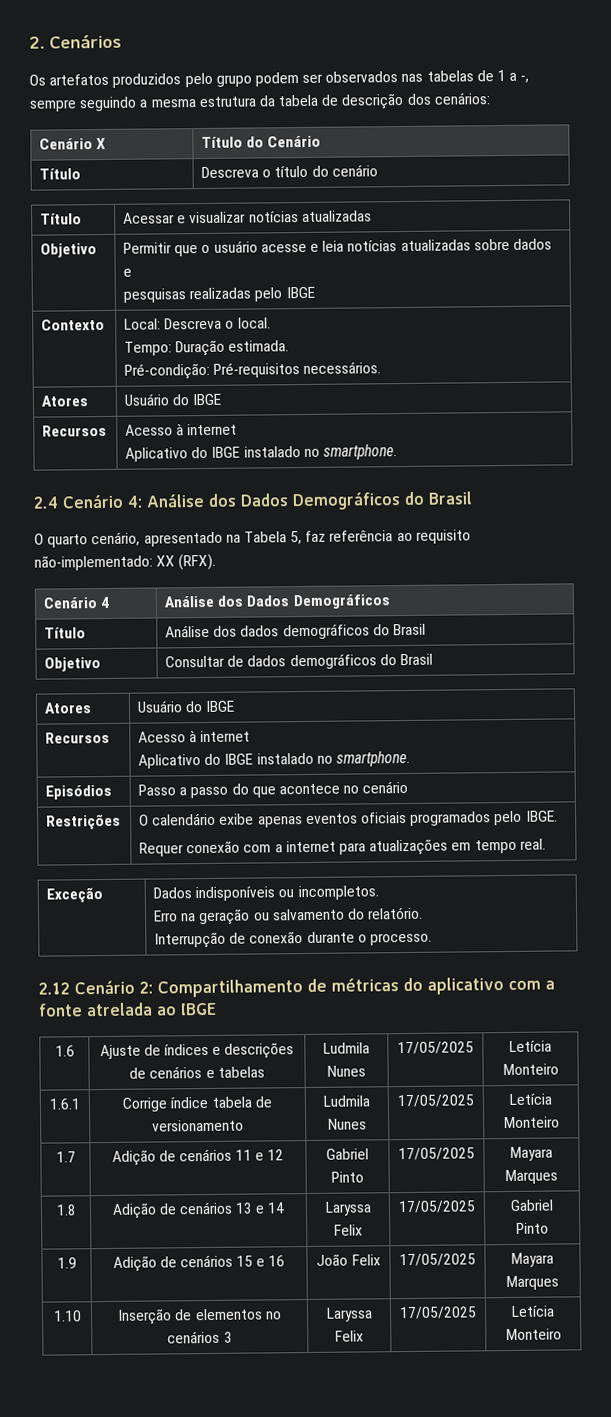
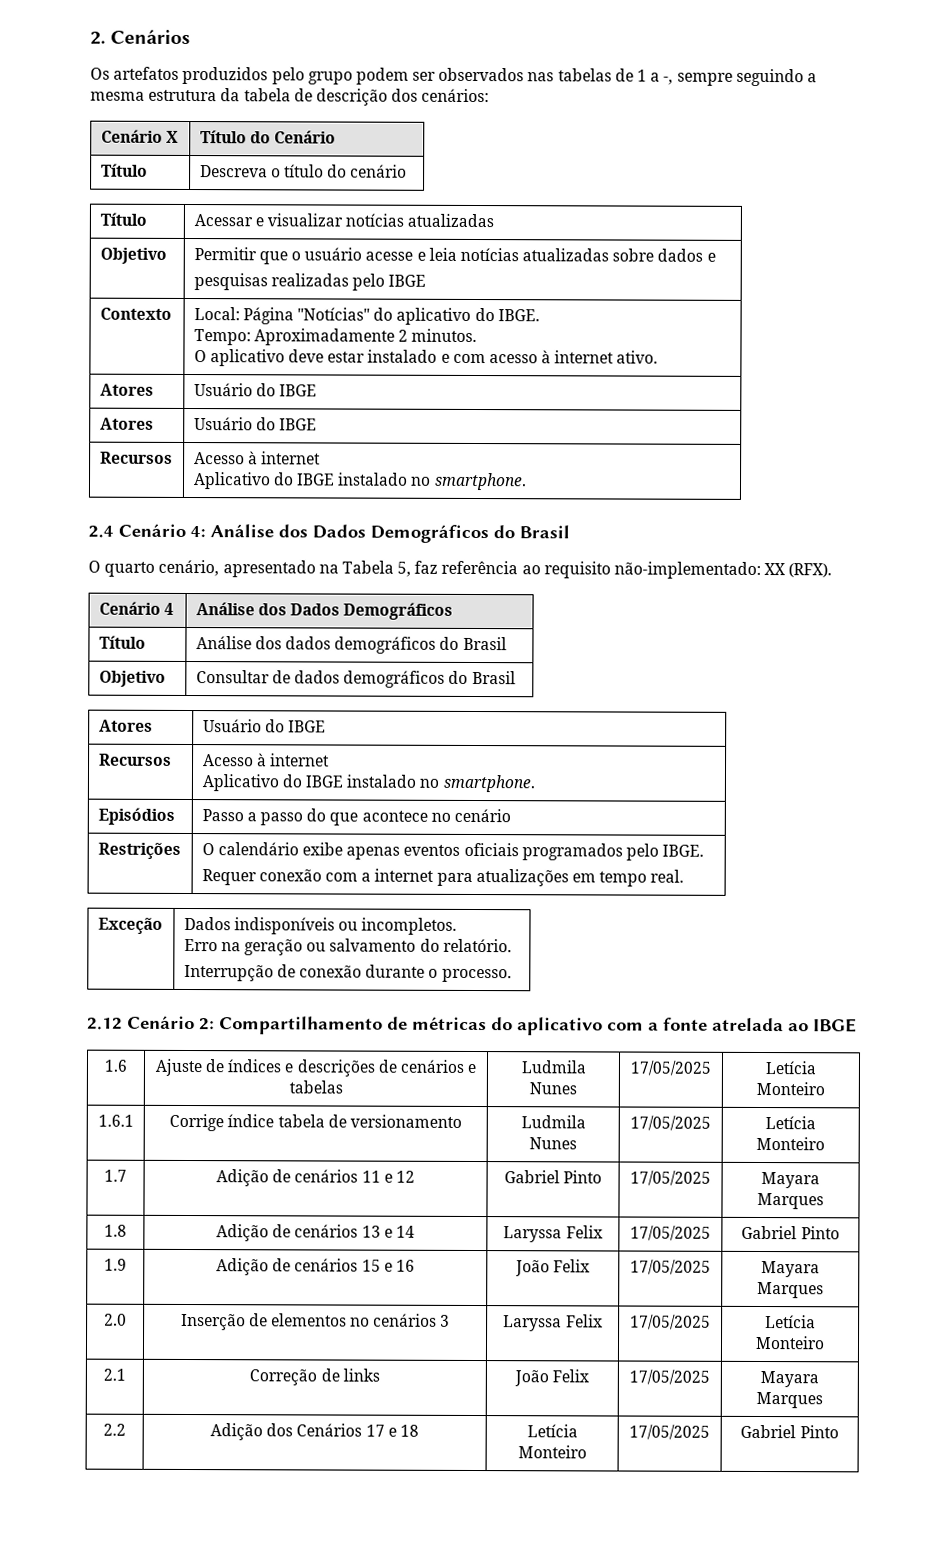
[164,317,271,330] [124,339,290,357] [124,361,382,380] Descreva o local. // Tempo: Duração estimada. // Pré-condição: Pré-requisitos necessários. -> [242,307,540,325] [193,328,478,346] [193,349,659,367] [99,383,154,396] [193,383,317,397] Página "Notícias" do aplicativo do IBGE. // Tempo: Aproximadamente 2 minutos. // O aplicativo deve estar instalado e com acesso à internet ativo. // Atores | Usuário do IBGE
[52,1310,82,1322] 1.10 -> [104,1313,127,1326] 2.0
(562, 1334) none -> [103,1368,126,1381] [249,1368,380,1386] [513,1369,590,1387] [629,1369,710,1385] [760,1371,819,1388] [756,1391,823,1409] [103,1423,126,1436] [210,1423,419,1441] [526,1424,578,1438] [517,1445,587,1459] [629,1424,710,1440] [740,1424,839,1439] // 2.1 | Correção de links | João Felix | 17/05/2025 | Mayara Marques // 2.2 | Adição dos Cenários 17 e 18 | Letícia Monteiro | 17/05/2025 | Gabriel Pinto

